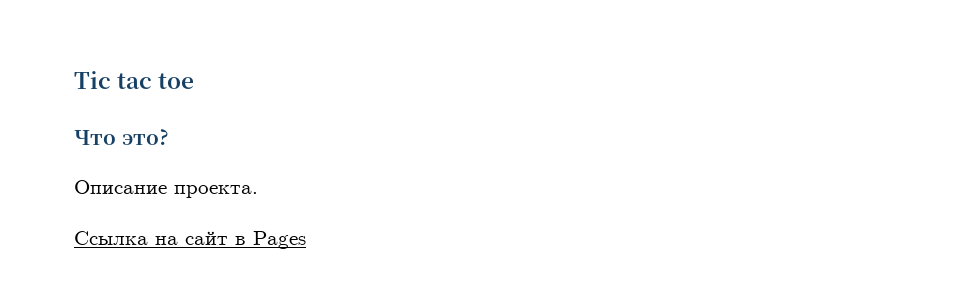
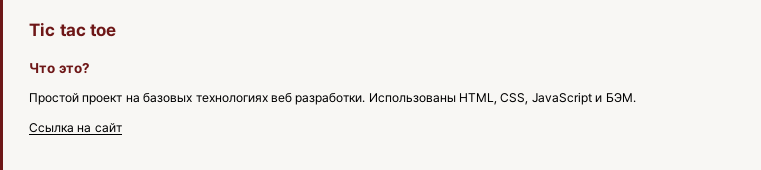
[74,180,258,198] Описание проекта. -> [29,92,636,105] Простой проект на базовых технологиях веб разработки. Использованы HTML, CSS, JavaScript и БЭМ.
[235,231,306,249] в Pages -> (122, 128) none

